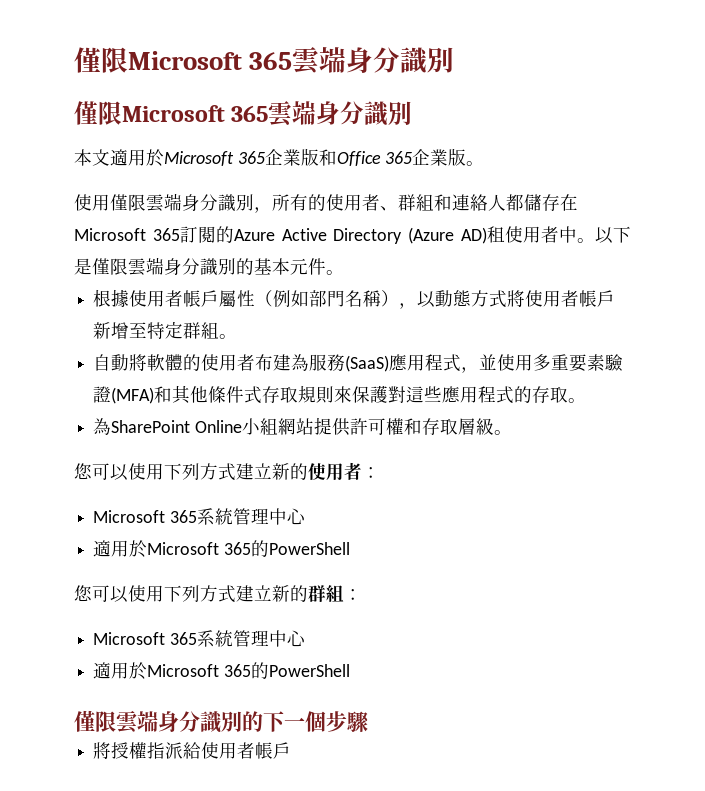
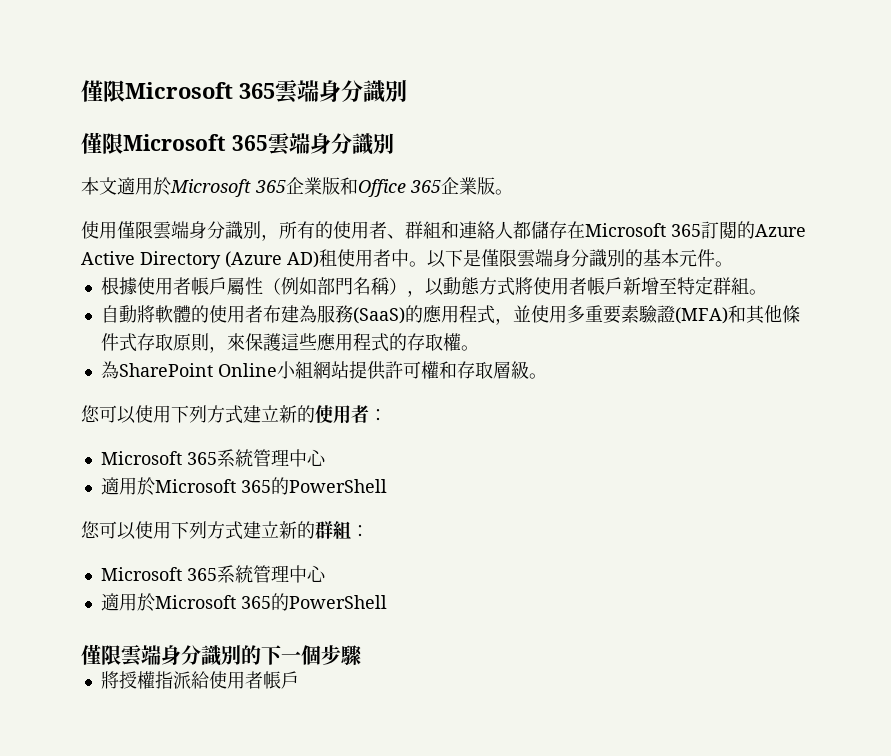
(390, 363) none -> [404,305,423,323] 的
[298,385,407,404] 規則來保護對 -> [172,333,281,353] 原則，來保護
(569, 394) none -> [442,333,461,351] 權

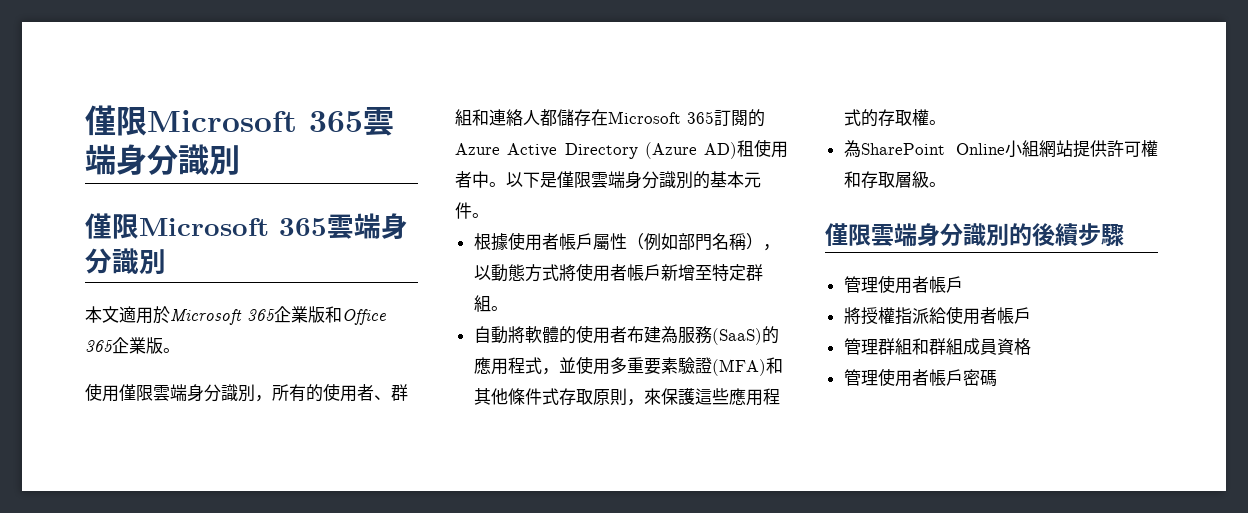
[81,405,387,424] [100,449,326,467] [100,477,387,496] [81,521,369,540] [100,565,326,583] [100,593,387,612] [81,644,321,666] // 您可以使用下列方式建立新的使用者： // Microsoft 365系統管理中心 // 適用於Microsoft 365的PowerShell // 您可以使用下列方式建立新的群組： // Microsoft 365系統管理中心 // 適用於Microsoft 365的PowerShell // 僅限雲端身分識別的下一個 -> [825,223,1078,247] // 僅限雲端身分識別的後續
(362, 655) none -> [843,275,963,294] // 管理使用者帳戶
(299, 680) none -> [843,338,1031,355] [843,368,997,387] // 管理群組和群組成員資格 // 管理使用者帳戶密碼

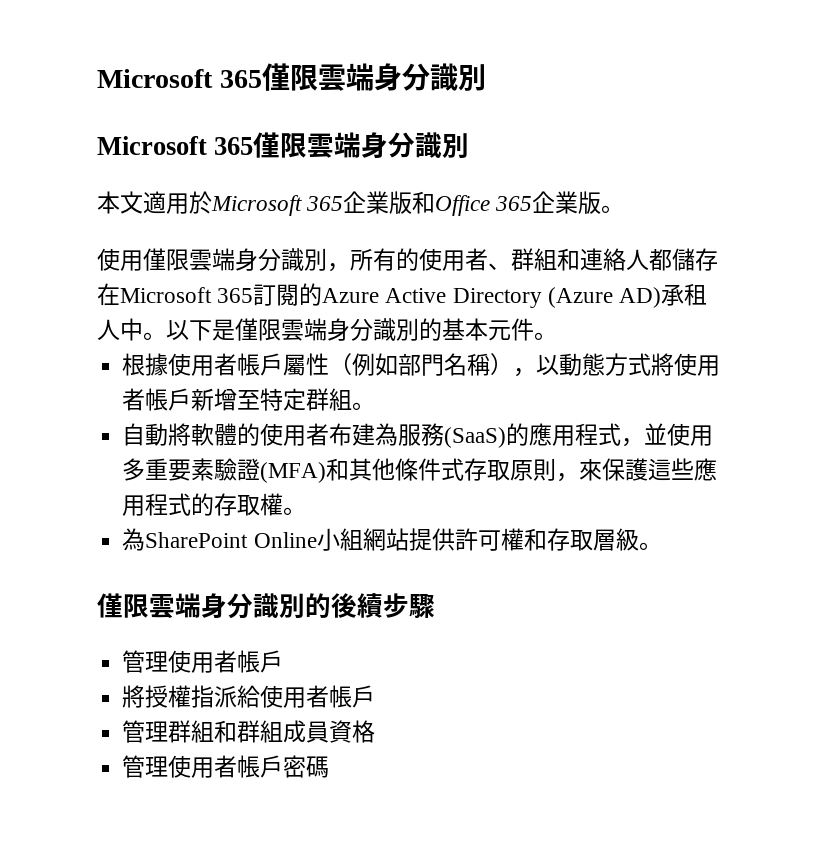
[85,105,394,136] [85,144,240,176] [85,213,327,239] 僅限Microsoft 365雲端身分識別 // 僅限Microsoft 365 -> [97,63,486,91] [97,132,308,158] Microsoft 365僅限雲端身分識別 // Microsoft 365僅限
[737,139,788,158] [455,171,472,188] 租使用者 -> [661,283,708,306] [97,319,120,340] 承租人

